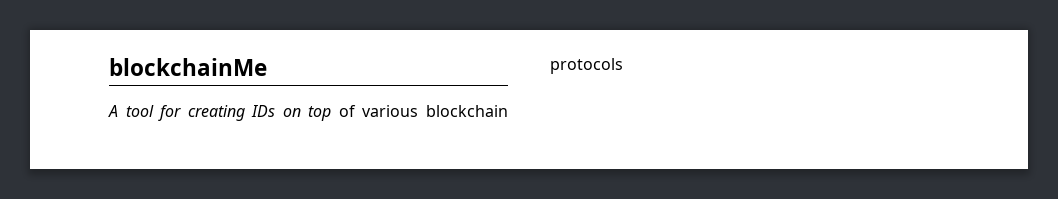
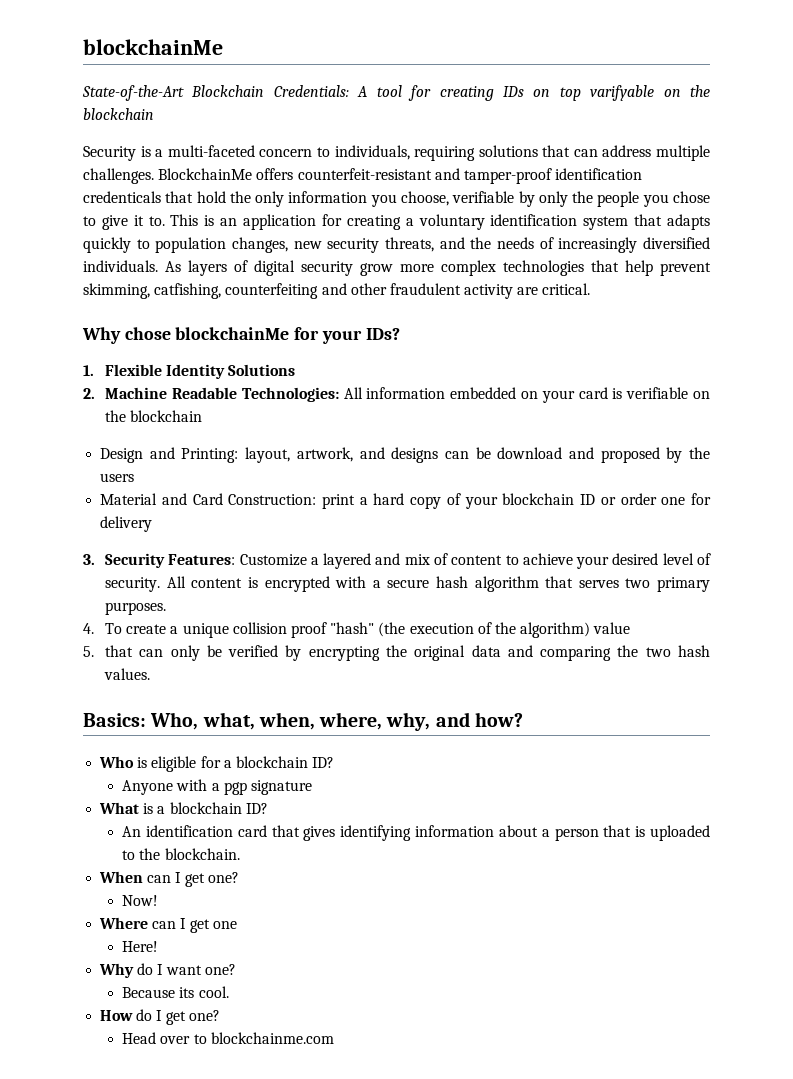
(267, 67) none -> [82,85,349,101] State-of-the-Art Blockchain Credentials:
[338,105,508,117] [550,58,623,74] of various blockchain protocols -> [590,85,710,101] [83,108,154,120] [83,145,710,161] [83,168,643,184] [83,191,710,207] [83,214,711,230] [83,237,710,253] [83,260,711,276] [83,283,591,299] [82,327,400,344] [83,364,296,379] [83,387,710,403] [105,410,203,422] [100,447,710,463] [100,473,135,482] [100,493,712,509] [100,516,153,532] [83,553,711,569] [105,576,710,592] [105,602,167,615] [83,622,631,638] [83,645,710,661] [104,668,151,680] [83,712,523,731] [99,756,335,772] [122,779,312,795] [99,802,268,814] [122,825,710,841] [122,848,240,860] [99,871,239,887] [122,895,159,906] [99,917,237,933] [122,941,159,952] [99,963,236,978] [122,986,229,998] [100,1009,220,1025] [122,1032,334,1044] varifyable on the blockchain // Security is a multi-faceted concern to individuals, requiring solutions that can address multiple challenges. BlockchainMe offers counterfeit-resistant and tamper-proof identification credenticals that hold the only information you choose, verifiable by only the people you chose to give it to. This is an application for creating a voluntary identification system that adapts quickly to population changes, new security threats, and the needs of increasingly diversified individuals. As layers of digital security grow more complex technologies that help prevent skimming, catfishing, counterfeiting and other fraudulent activity are critical. // Why chose blockchainMe for your IDs? // 1. Flexible Identity Solutions // 2. Machine Readable Technologies: All information embedded on your card is verifiable on the blockchain // Design and Printing: layout, artwork, and designs can be download and proposed by the users // Material and Card Construction: print a hard copy of your blockchain ID or order one for delivery // 3. Security Features: Customize a layered and mix of content to achieve your desired level of security. All content is encrypted with a secure hash algorithm that serves two primary purposes. // 4. To create a unique collision proof "hash" (the execution of the algorithm) value // 5. that can only be verified by encrypting the original data and comparing the two hash values. // Basics: Who, what, when, where, why, and how? // Who is eligible for a blockchain ID? // Anyone with a pgp signature // What is a blockchain ID? // An identification card that gives identifying information about a person that is uploaded to the blockchain. // When can I get one? // Now! // Where can I get one // Here! // Why do I want one? // Because its cool. // How do I get one? // Head over to blockchainme.com

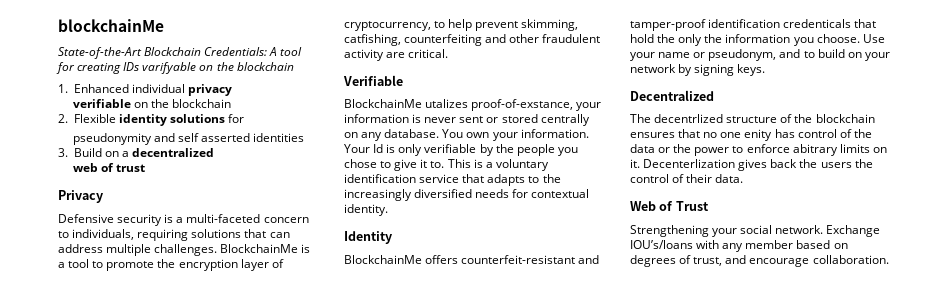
[533,87,581,101] on top -> (140, 66) none
[83,146,136,161] Security -> [58,84,232,96] [72,99,232,108] [58,114,245,126] [72,133,305,145] [58,148,215,157] [72,163,146,172] [58,190,103,203] [58,214,163,226] 1. Enhanced individual privacy // verifiable on the blockchain // 2. Flexible identity solutions for // pseudonymity and self asserted identities // 3. Build on a decentralized // web of trust // Privacy // Defensive security
[256,168,643,184] [83,191,710,207] [83,214,711,230] [83,237,710,253] [83,260,619,276] offers counterfeit-resistant and tamper-proof identification credenticals that hold the only information you choose, verifiable by only the people you chose to give it to. This is an application for creating a voluntary identification system that adapts quickly to population changes, new security threats, and the needs of increasingly diversified individuals. As layers of digital security grow more complex technologies that -> [301,244,311,253] [58,259,284,271] [344,21,446,31] is a tool to promote the encryption layer of cryptocurrency, to
[82,327,400,344] [83,364,296,379] [83,387,710,403] [105,410,203,422] [100,447,710,463] [100,473,135,482] [100,493,712,509] [100,516,153,532] [83,553,711,569] [105,576,710,592] [105,602,167,615] [83,622,631,638] [83,645,710,661] [104,668,151,680] [83,712,523,731] [99,756,335,772] [122,779,312,795] [99,802,268,814] [122,825,710,841] [122,848,240,860] [99,871,239,887] [122,895,159,906] [99,917,237,933] [122,941,159,952] [99,963,236,978] [122,986,229,998] [100,1009,220,1025] [122,1032,334,1044] Why chose blockchainMe for your IDs? // 1. Flexible Identity Solutions // 2. Machine Readable Technologies: All information embedded on your card is verifiable on the blockchain // Design and Printing: layout, artwork, and designs can be download and proposed by the users // Material and Card Construction: print a hard copy of your blockchain ID or order one for delivery // 3. Security Features: Customize a layered and mix of content to achieve your desired level of security. All content is encrypted with a secure hash algorithm that serves two primary purposes. // 4. To create a unique collision proof "hash" (the execution of the algorithm) value // 5. that can only be verified by encrypting the original data and comparing the two hash values. // Basics: Who, what, when, where, why, and how? // Who is eligible for a blockchain ID? // Anyone with a pgp signature // What is a blockchain ID? // An identification card that gives identifying information about a person that is uploaded to the blockchain. // When can I get one? // Now! // Where can I get one // Here! // Why do I want one? // Because its cool. // How do I get one? // Head over to blockchainme.com -> [343,75,403,86] [344,99,602,111] [344,114,590,126] [344,129,589,141] [344,144,578,156] [344,159,549,171] [344,174,561,186] [344,189,590,201] [344,204,388,216] [344,231,392,244] [344,255,600,264] [630,19,877,31] [630,34,885,46] [630,49,890,61] [630,64,766,76] [630,90,714,101] [630,114,875,123] [630,129,872,141] [630,144,887,156] [630,159,873,171] [630,174,744,183] [630,201,709,211] [630,225,881,237] [630,240,848,252] [630,255,889,267] Verifiable // BlockchainMe utalizes proof-of-exstance, your information is never sent or stored centrally on any database. You own your information. Your Id is only verifiable by the people you chose to give it to. This is a voluntary identification service that adapts to the increasingly diversified needs for contextual identity. // Identity // BlockchainMe offers counterfeit-resistant and tamper-proof identification credenticals that hold the only the information you choose. Use your name or pseudonym, and to build on your network by signing keys. // Decentralized // The decentrlized structure of the blockchain ensures that no one enity has control of the data or the power to enforce abitrary limits on it. Decenterlization gives back the users the control of their data. // Web of Trust // Strengthening your social network. Exchange IOU’s/loans with any member based on degrees of trust, and encourage collaboration.

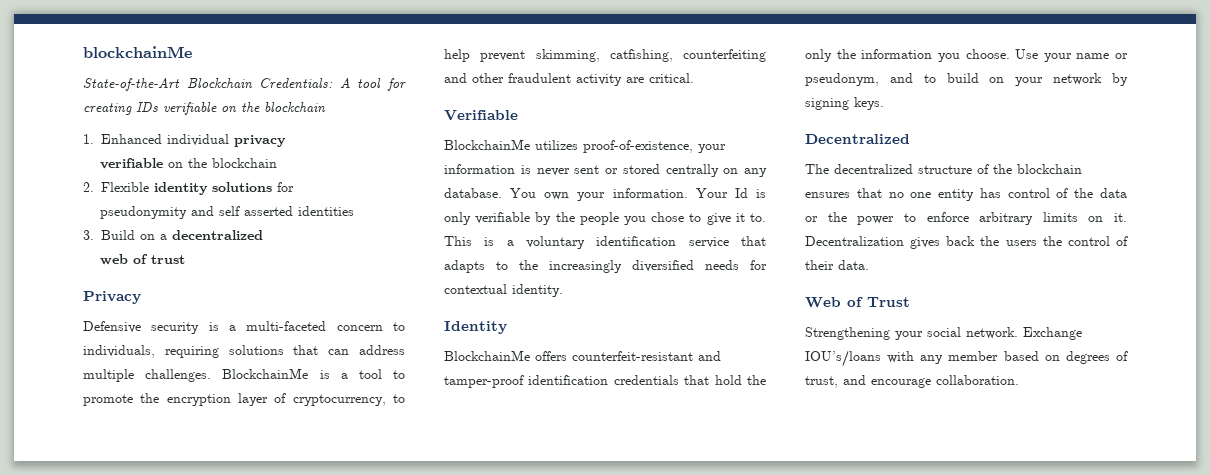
[142,62,197,74] varifyable -> [163,102,217,115] verifiable
[425,99,574,111] utalizes proof-of-exstance, -> [535,140,693,153] utilizes proof-of-existence,
[783,19,852,28] credenticals -> [613,375,679,385] credentials
[654,114,724,123] decentrlized -> [834,164,913,174] decentralized
[744,129,773,141] enity -> [938,189,975,201] entity
[792,144,838,156] abitrary -> [979,212,1034,225] arbitrary
[643,159,736,168] Decenterlization -> [805,236,904,246] Decentralization

